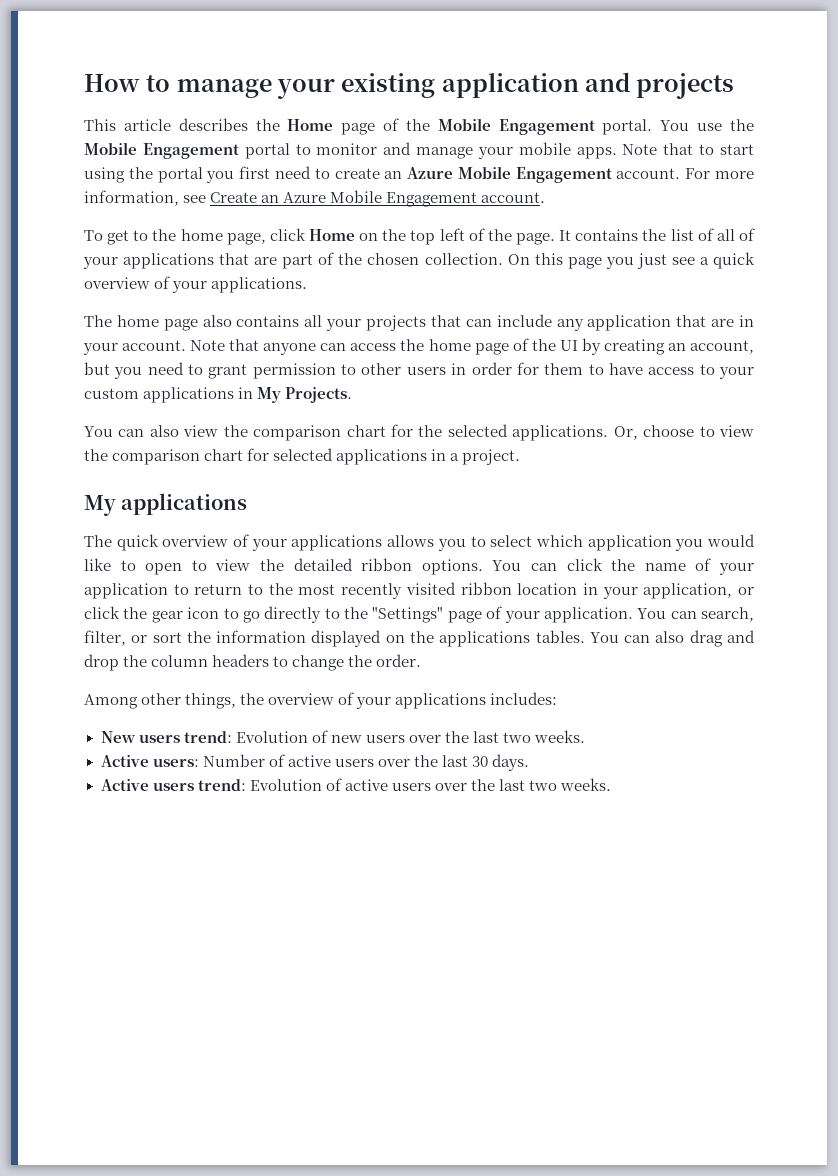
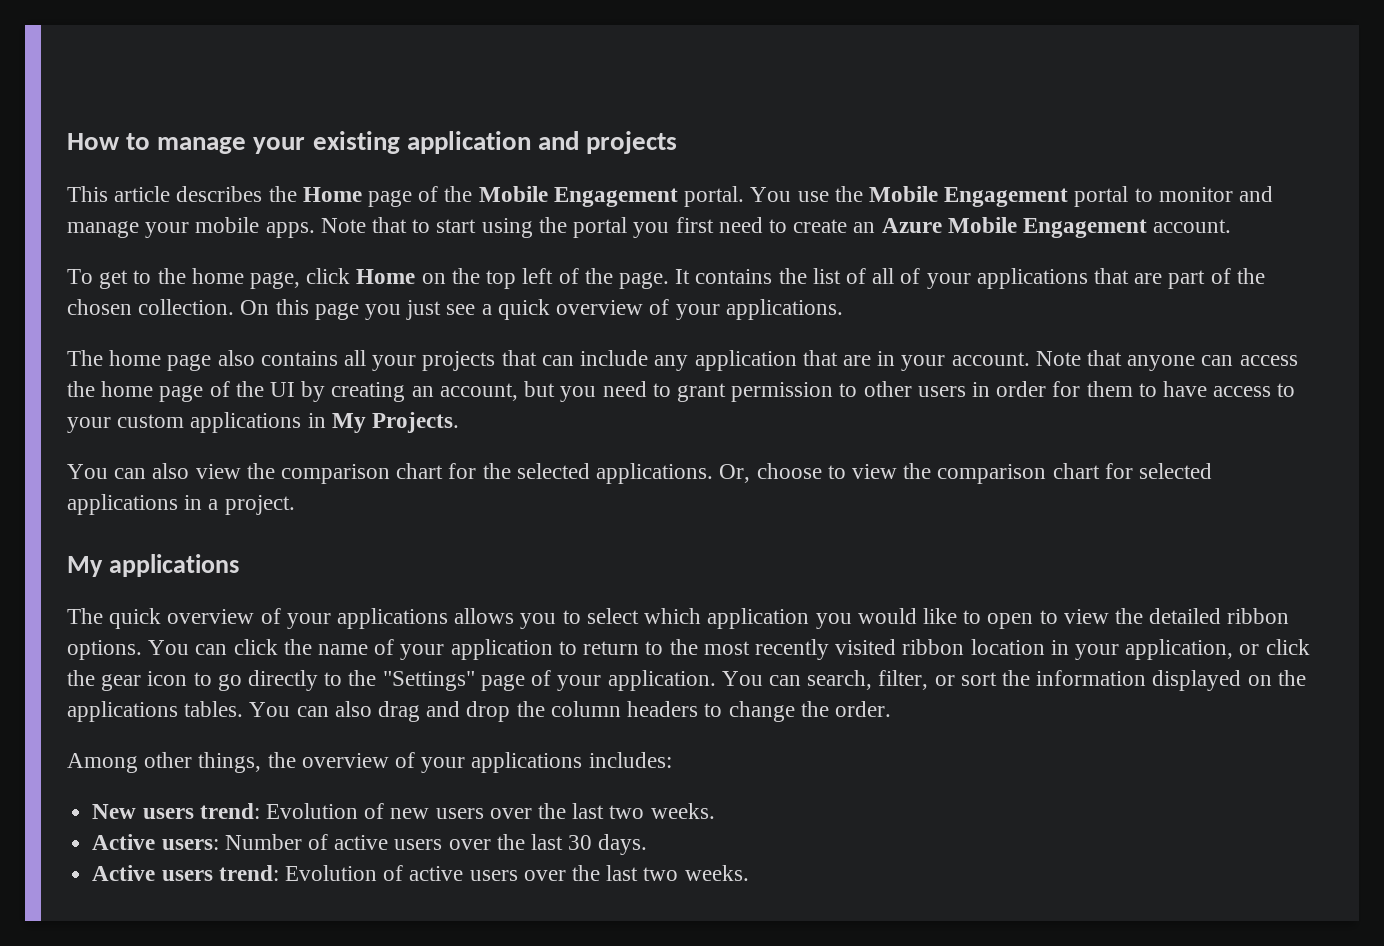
[685,168,755,179] [84,190,546,207] For more information, see Create an Azure Mobile Engagement account. -> (1232, 226) none

